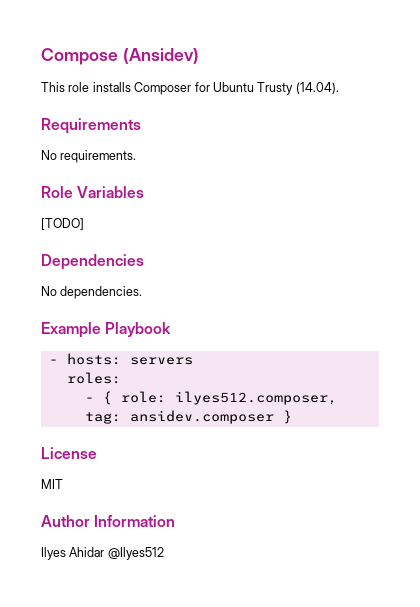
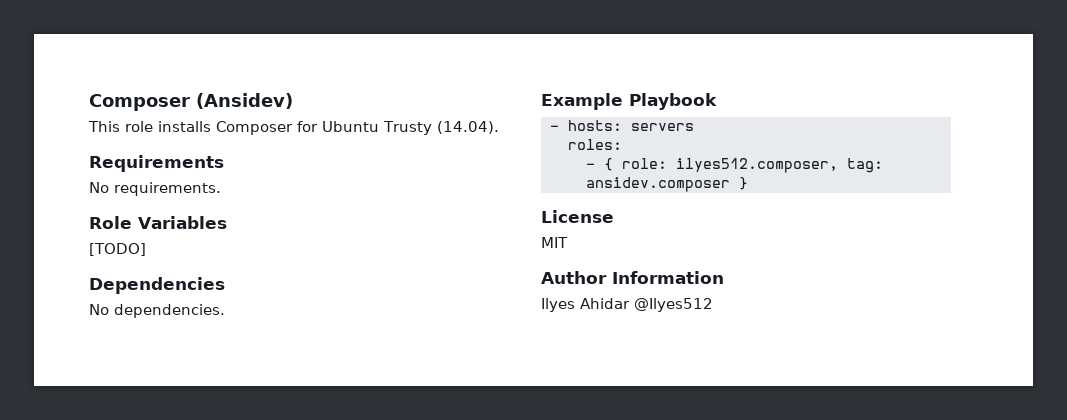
[41,48,118,65] Compose -> [89,94,190,111] Composer

